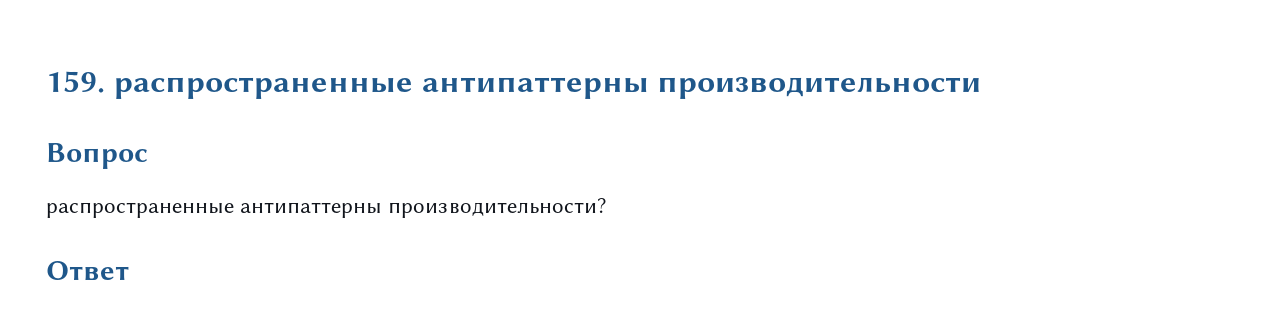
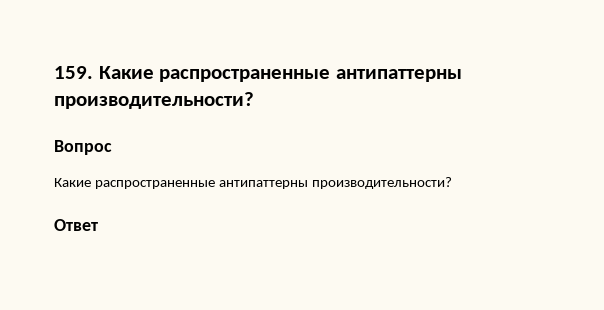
[113,77,982,99] распространенные антипаттерны производительности -> [98,66,462,82] [54,92,254,109] Какие распространенные антипаттерны производительности?
(148, 156) none -> [54,178,91,187] Какие

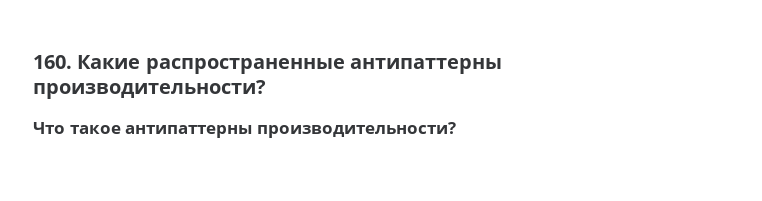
[54,66,462,82] [54,92,254,109] [54,140,112,155] [54,177,452,189] [54,219,98,231] 159. Какие распространенные антипаттерны производительности? // Вопрос // Какие распространенные антипаттерны производительности? // Ответ -> [33,55,502,74] [33,80,266,99] [33,122,456,138] 160. Какие распространенные антипаттерны производительности? // Что такое антипаттерны производительности?

